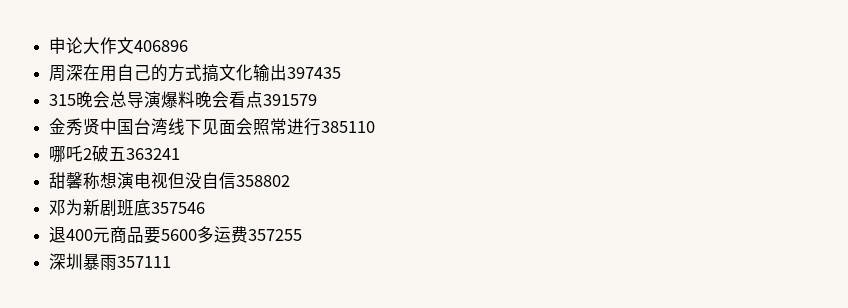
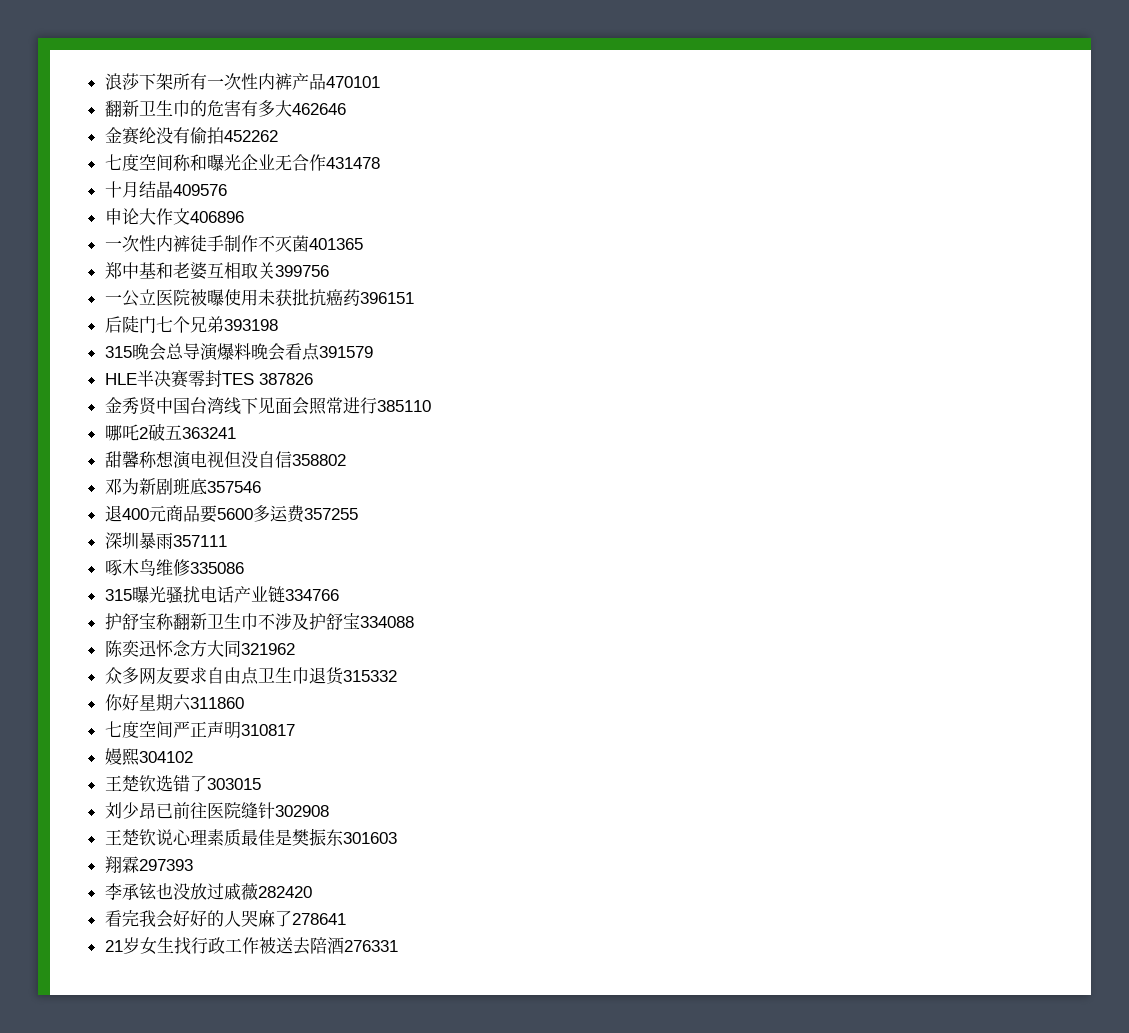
[49,37,189,54] [49,64,342,82] 申论大作文406896 // 周深在用自己的方式搞文化输出397435 -> [104,73,380,90] [104,100,346,117] [104,127,278,145] [104,154,380,171] [104,181,227,198] [104,208,244,225] [104,235,363,252] [104,262,329,280] [104,289,414,307] [104,315,278,333] 浪莎下架所有一次性内裤产品470101 // 翻新卫生巾的危害有多大462646 // 金赛纶没有偷拍452262 // 七度空间称和曝光企业无合作431478 // 十月结晶409576 // 申论大作文406896 // 一次性内裤徒手制作不灭菌401365 // 郑中基和老婆互相取关399756 // 一公立医院被曝使用未获批抗癌药396151 // 后陡门七个兄弟393198
(318, 100) none -> [104,370,313,388] // HLE半决赛零封TES 387826
(172, 262) none -> [104,559,244,576] [104,586,339,604] [104,613,414,630] [104,640,295,657] [104,667,397,685] [104,694,244,711] [104,721,295,739] [104,748,193,766] [104,775,261,792] [104,802,329,819] [104,828,397,847] [104,856,193,874] [104,883,312,901] [104,910,346,928] [104,937,398,955] // 啄木鸟维修335086 // 315曝光骚扰电话产业链334766 // 护舒宝称翻新卫生巾不涉及护舒宝334088 // 陈奕迅怀念方大同321962 // 众多网友要求自由点卫生巾退货315332 // 你好星期六311860 // 七度空间严正声明310817 // 嫚熙304102 // 王楚钦选错了303015 // 刘少昂已前往医院缝针302908 // 王楚钦说心理素质最佳是樊振东301603 // 翔霖297393 // 李承铉也没放过戚薇282420 // 看完我会好好的人哭麻了278641 // 21岁女生找行政工作被送去陪酒276331

